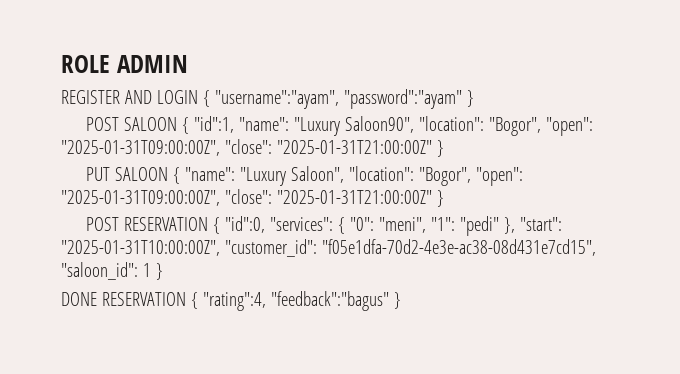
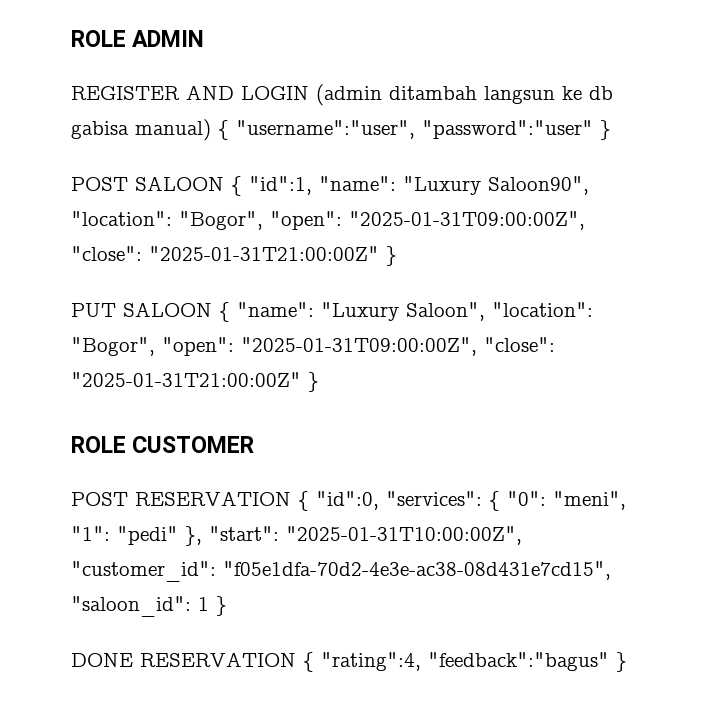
[202,89,462,109] { "username":"ayam", "password":"ayam" -> [316,84,613,106] [71,119,593,141] (admin ditambah langsun ke db gabisa manual) { "username":"user", "password":"user"
(444, 198) none -> [71,436,255,453] // ROLE CUSTOMER

